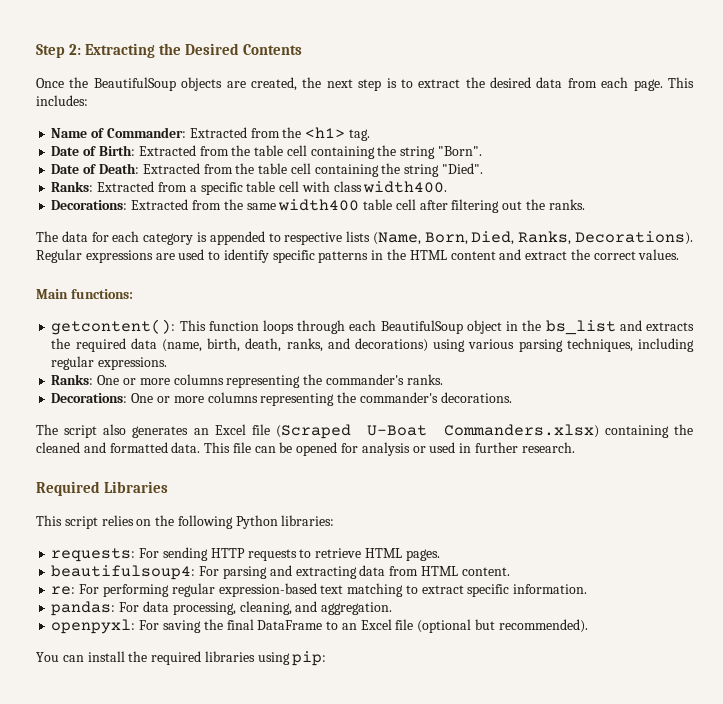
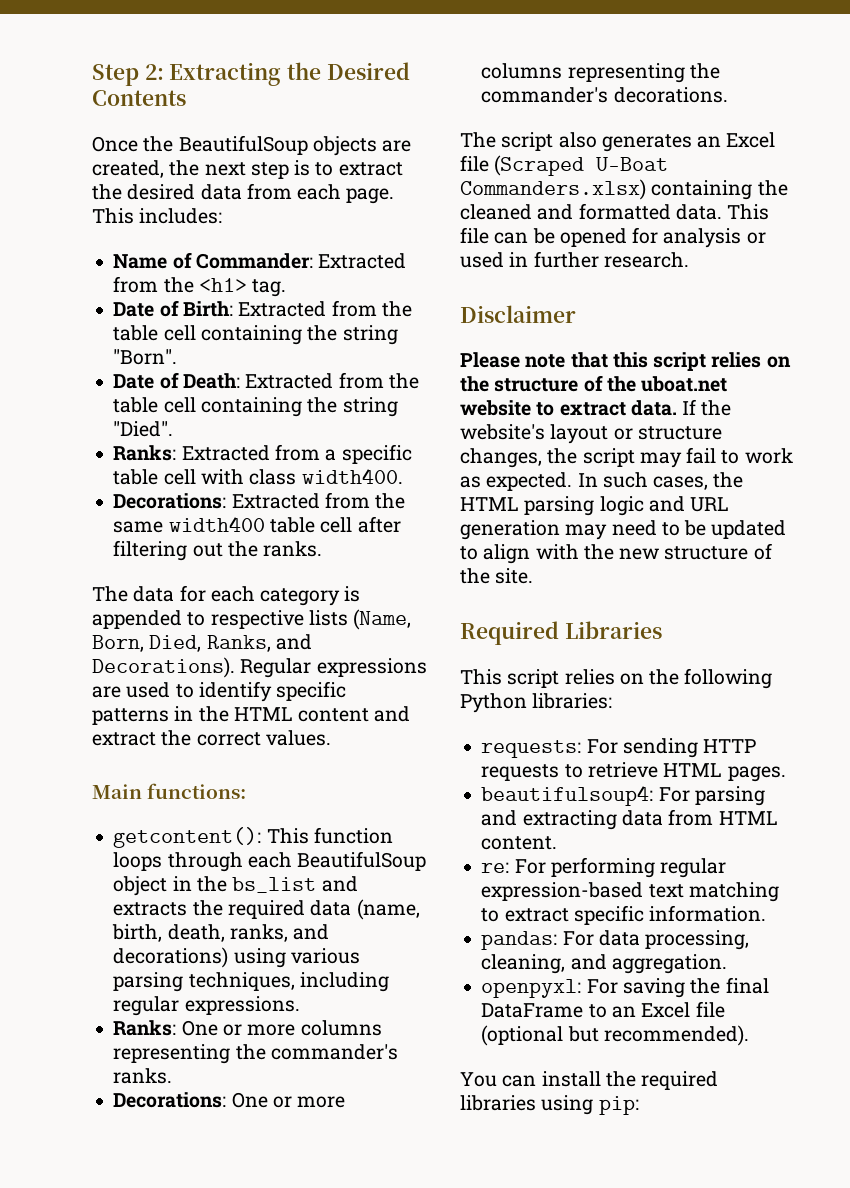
(572, 238) none -> [275,634,312,650] and
(575, 447) none -> [460,305,576,323] [460,352,791,371] [460,375,728,392] [460,399,732,416] [460,424,722,444] [460,447,793,468] [460,472,744,491] [460,496,730,516] [460,520,787,540] [460,543,772,564] [460,568,534,584] // Disclaimer // Please note that this script relies on the structure of the uboat.net website to extract data. If the website's layout or structure changes, the script may fail to work as expected. In such cases, the HTML parsing logic and URL generation may need to be updated to align with the new structure of the site.

